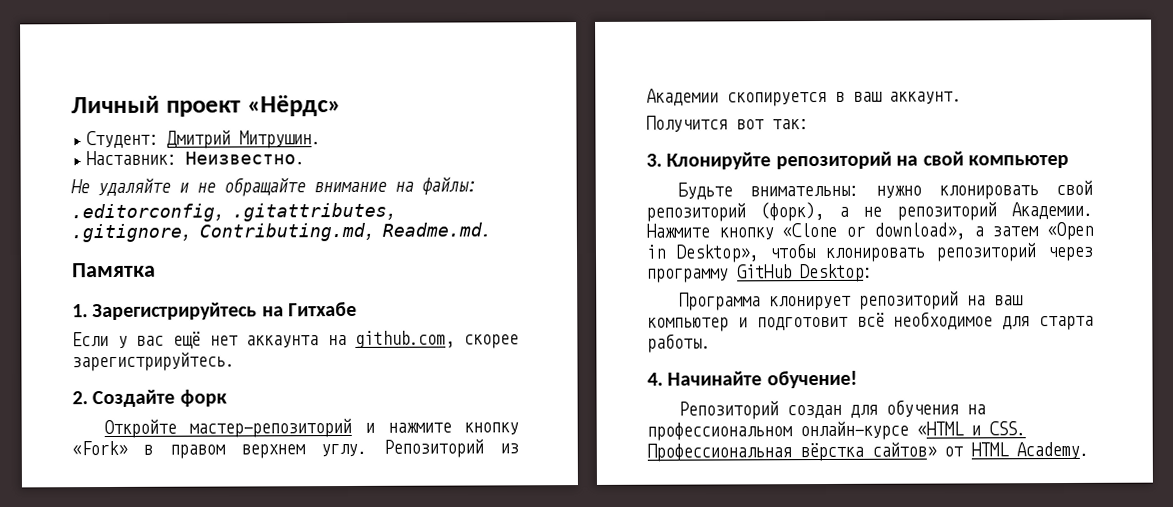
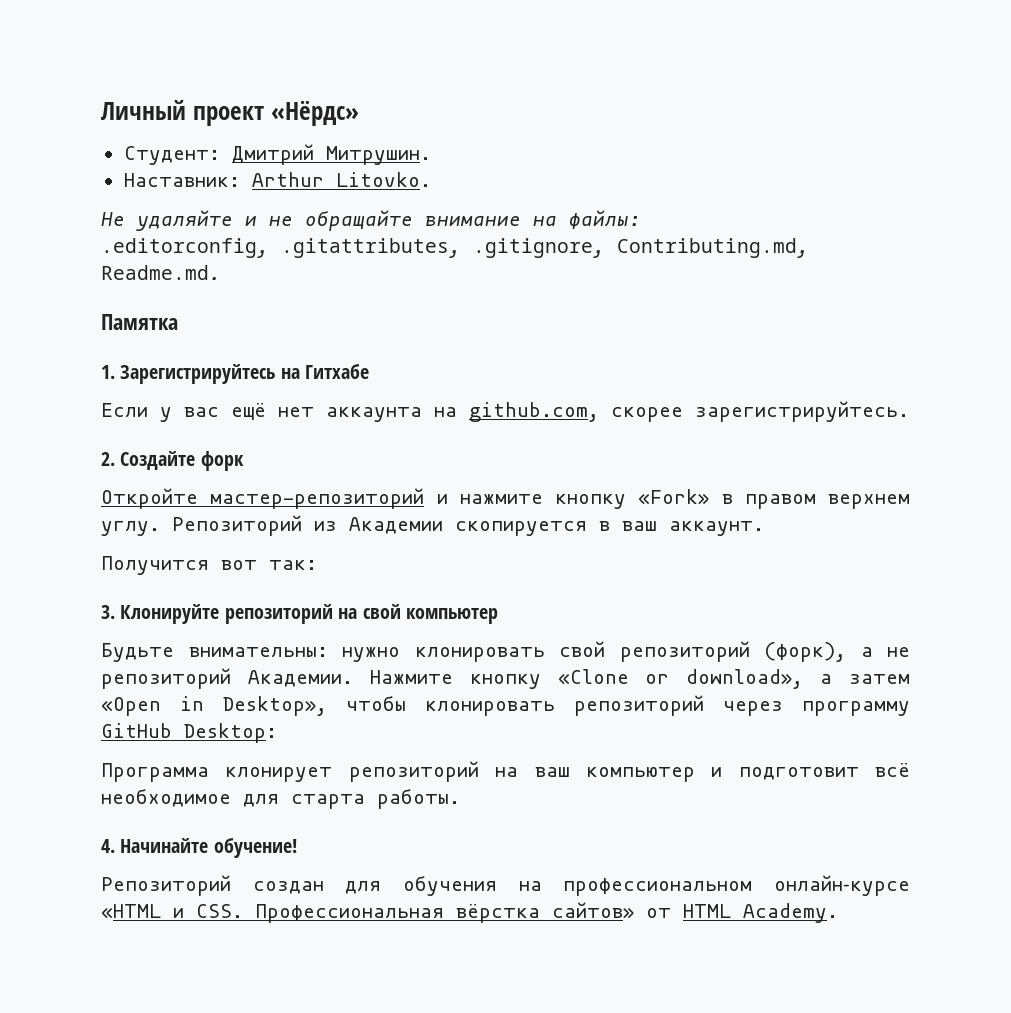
[185,151,306,165] Неизвестно. -> [251,172,431,187] Arthur Litovko.

